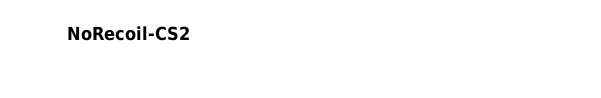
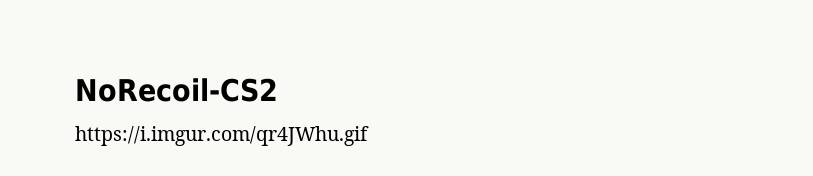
(190, 33) none -> [75,126,369,146] // https://i.imgur.com/qr4JWhu.gif

